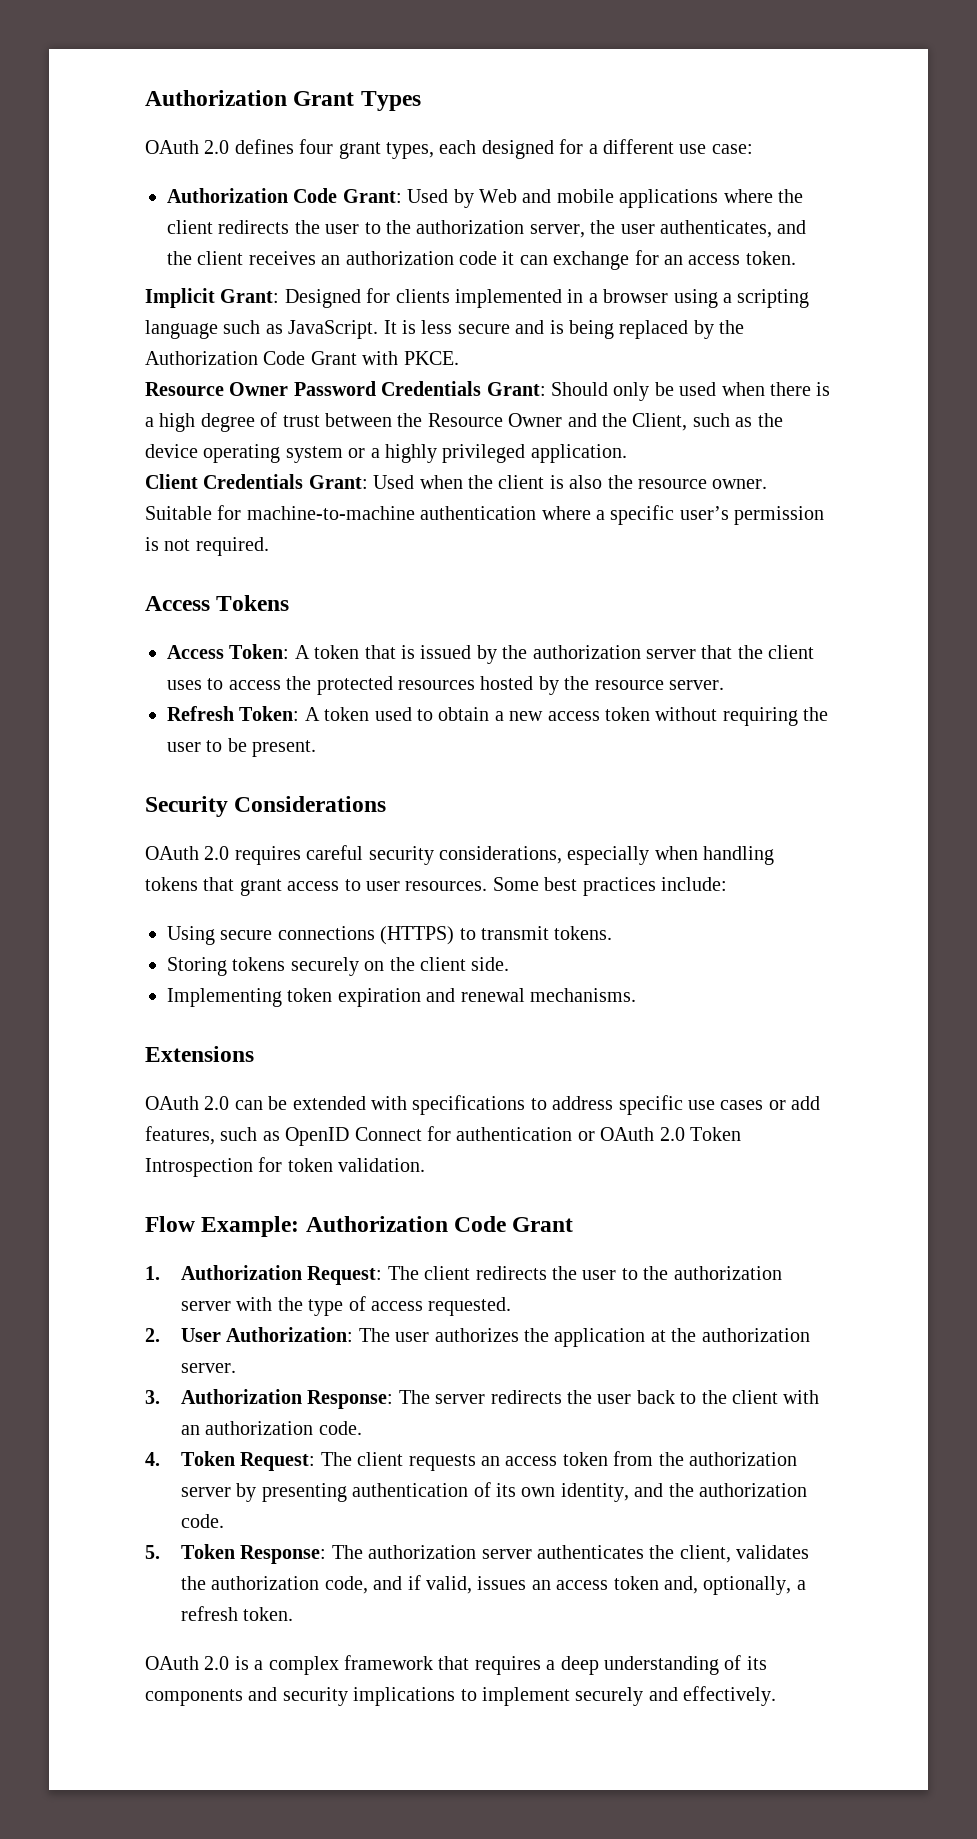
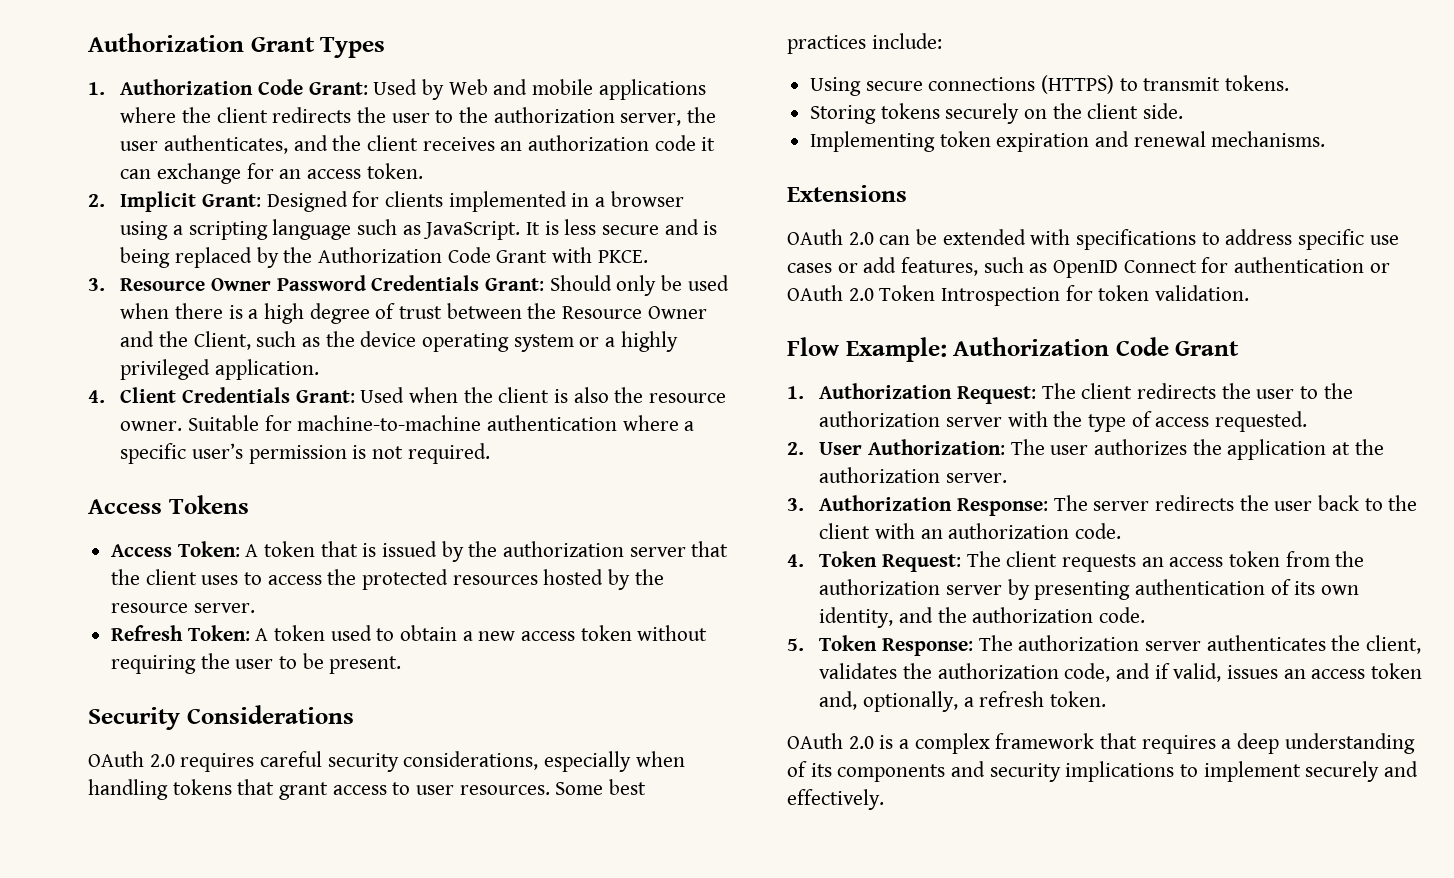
[145,139,753,159] OAuth 2.0 defines four grant types, each designed for a different use case: // -> [88,82,105,95] 1.
(796, 258) none -> [88,194,105,207] 2.
(459, 358) none -> [88,278,105,291] 3.
(627, 453) none -> [88,390,105,403] 4.

